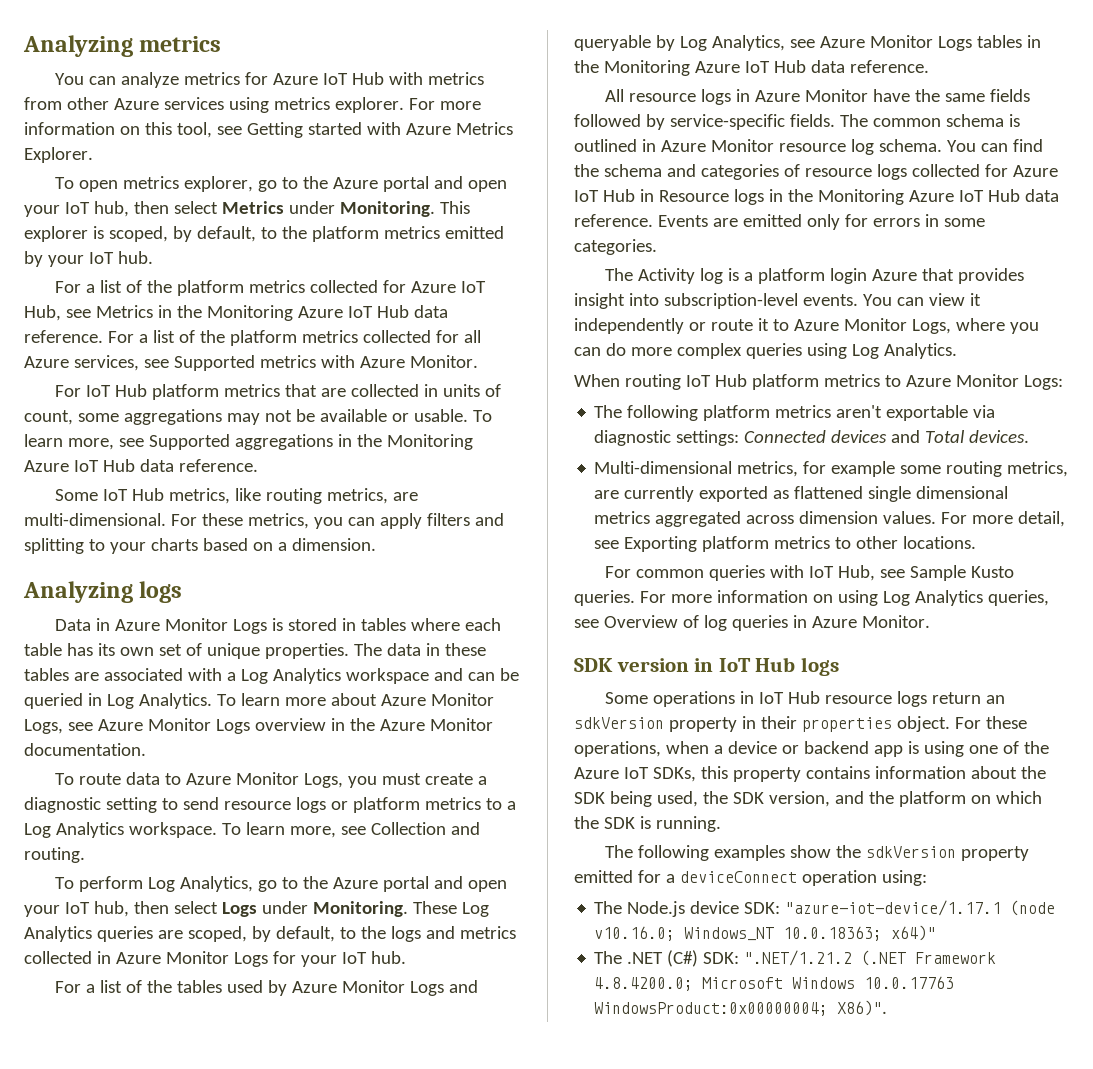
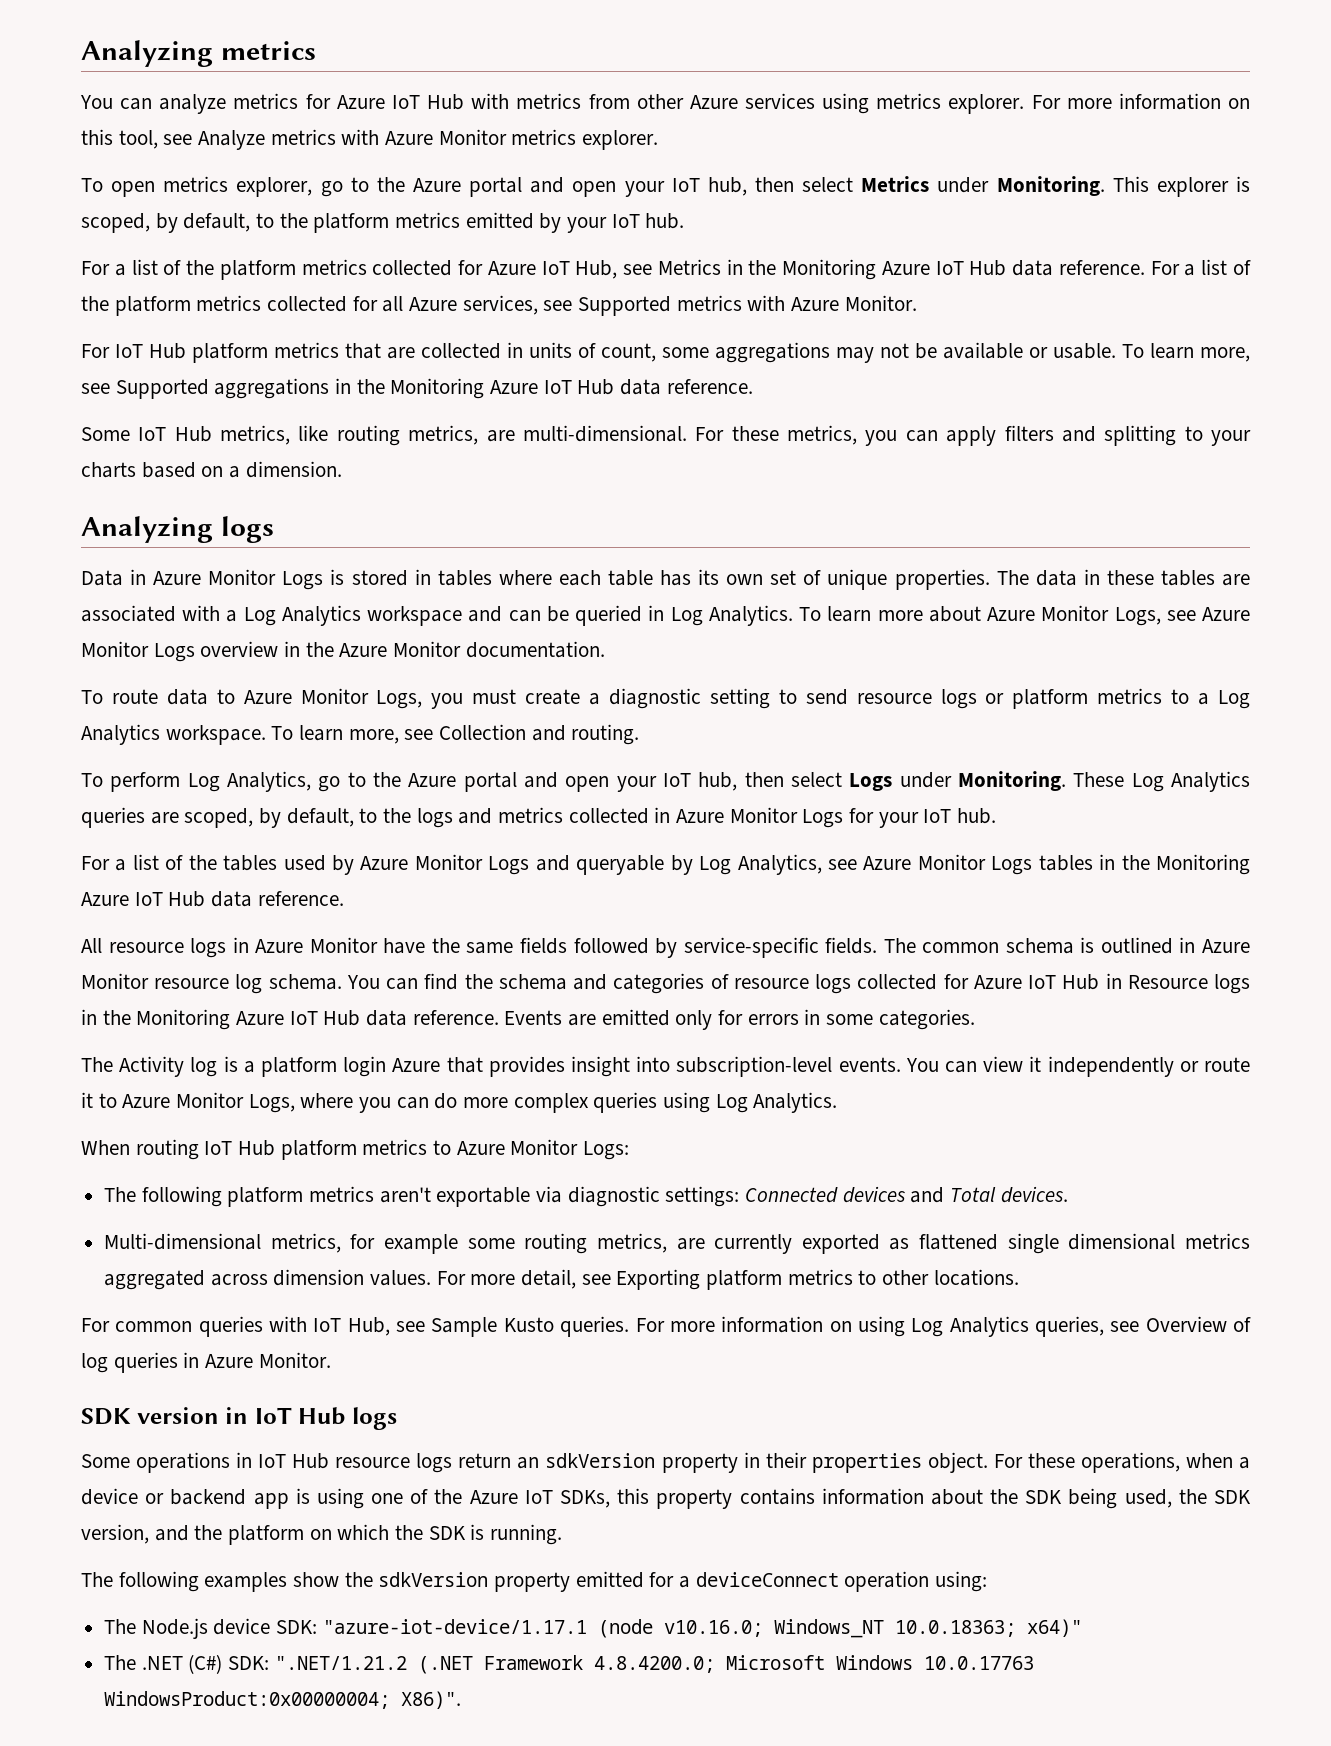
[246,122,513,138] [24,147,93,163] Getting started with Azure Metrics Explorer. -> [198,129,659,150] Analyze metrics with Azure Monitor metrics explorer.

